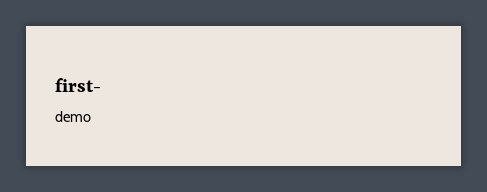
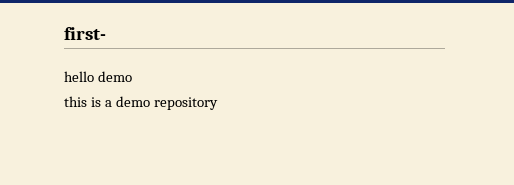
[55,111,91,122] demo -> [64,71,132,82] [64,96,218,110] hello demo // this is a demo repository

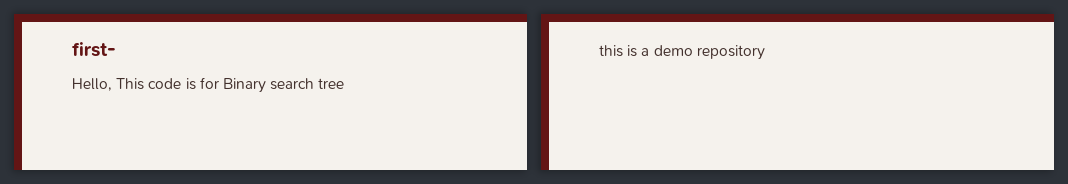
[64,71,132,82] hello demo -> [72,77,345,93] Hello, This code is for Binary search tree

